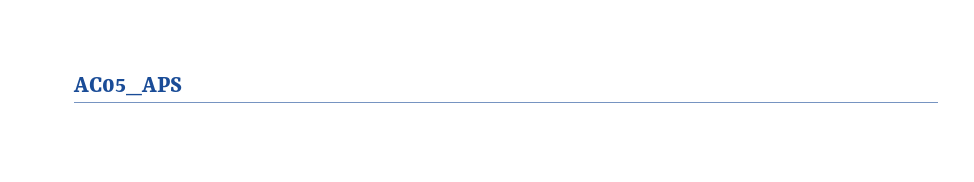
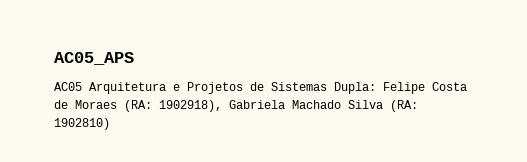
(182, 86) none -> [54,82,467,94] [54,100,418,112] [54,118,110,130] // AC05 Arquitetura e Projetos de Sistemas Dupla: Felipe Costa de Moraes (RA: 1902918), Gabriela Machado Silva (RA: 1902810)

